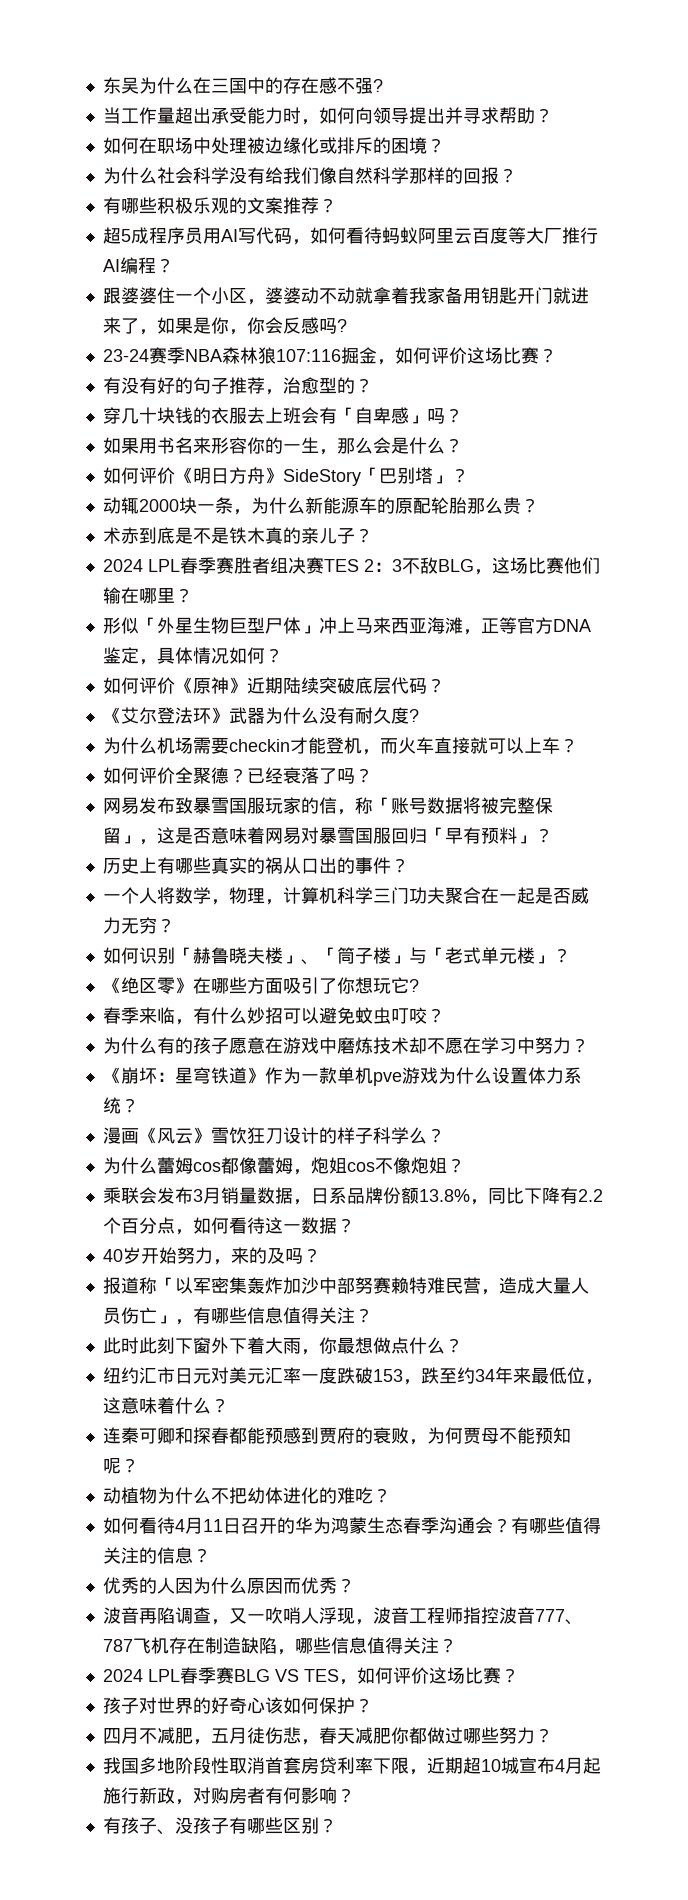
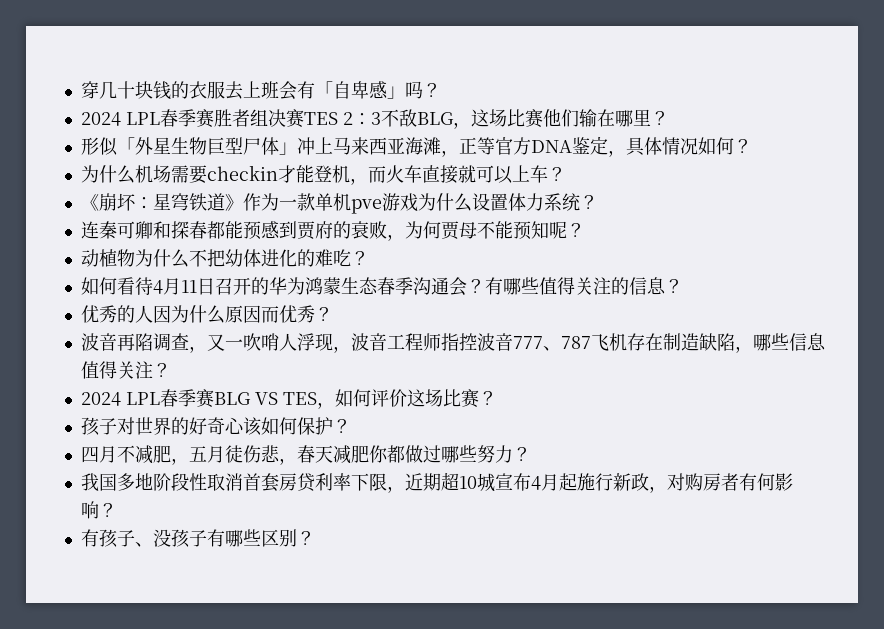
[102,77,383,94] [102,107,553,125] [102,137,445,154] [102,167,517,184] [102,197,337,214] [102,227,598,245] [102,257,174,274] [102,287,589,305] [102,317,347,335] [102,347,557,365] [102,377,373,395] 东吴为什么在三国中的存在感不强? // 当工作量超出承受能力时，如何向领导提出并寻求帮助？ // 如何在职场中处理被边缘化或排斥的困境？ // 为什么社会科学没有给我们像自然科学那样的回报？ // 有哪些积极乐观的文案推荐？ // 超5成程序员用AI写代码，如何看待蚂蚁阿里云百度等大厂推行AI编程？ // 跟婆婆住一个小区，婆婆动不动就拿着我家备用钥匙开门就进来了，如果是你，你会反感吗? // 23-24赛季NBA森林狼107:116掘金，如何评价这场比赛？ // 有没有好的句子推荐，治愈型的？ // -> (80, 90) none
[102,437,463,455] [102,467,469,486] [102,497,539,515] [102,527,373,544] // 如果用书名来形容你的一生，那么会是什么？ // 如何评价《明日方舟》SideStory「巴别塔」？ // 动辄2000块一条，为什么新能源车的原配轮胎那么贵？ // 术赤到底是不是铁木真的亲儿子？ -> (441, 90) none
[102,677,445,694] [102,707,419,724] // 如何评价《原神》近期陆续突破底层代码？ // 《艾尔登法环》武器为什么没有耐久度? -> (752, 146) none
[102,767,373,784] [102,797,553,815] [102,827,553,845] [102,857,409,874] [102,887,589,905] [102,917,175,934] [102,947,571,965] [102,977,419,994] [102,1007,445,1025] [102,1037,589,1054] // 如何评价全聚德？已经衰落了吗？ // 网易发布致暴雪国服玩家的信，称「账号数据将被完整保留」，这是否意味着网易对暴雪国服回归「早有预料」？ // 历史上有哪些真实的祸从口出的事件？ // 一个人将数学，物理，计算机科学三门功夫聚合在一起是否威力无穷？ // 如何识别「赫鲁晓夫楼」、「筒子楼」与「老式单元楼」？ // 《绝区零》在哪些方面吸引了你想玩它? // 春季来临，有什么妙招可以避免蚊虫叮咬？ // 为什么有的孩子愿意在游戏中磨炼技术却不愿在学习中努力？ -> (566, 174) none
[102,1127,445,1144] [102,1157,465,1175] [102,1187,603,1205] [102,1217,355,1235] [102,1247,321,1265] [102,1277,589,1295] [102,1307,373,1325] [102,1337,463,1355] [102,1367,603,1385] [102,1397,229,1414] // 漫画《风云》雪饮狂刀设计的样子科学么？ // 为什么蕾姆cos都像蕾姆，炮姐cos不像炮姐？ // 乘联会发布3月销量数据，日系品牌份额13.8%，同比下降有2.2个百分点，如何看待这一数据？ // 40岁开始努力，来的及吗？ // 报道称「以军密集轰炸加沙中部努赛赖特难民营，造成大量人员伤亡」，有哪些信息值得关注？ // 此时此刻下窗外下着大雨，你最想做点什么？ // 纽约汇市日元对美元汇率一度跌破153，跌至约34年来最低位，这意味着什么？ -> (598, 202) none

